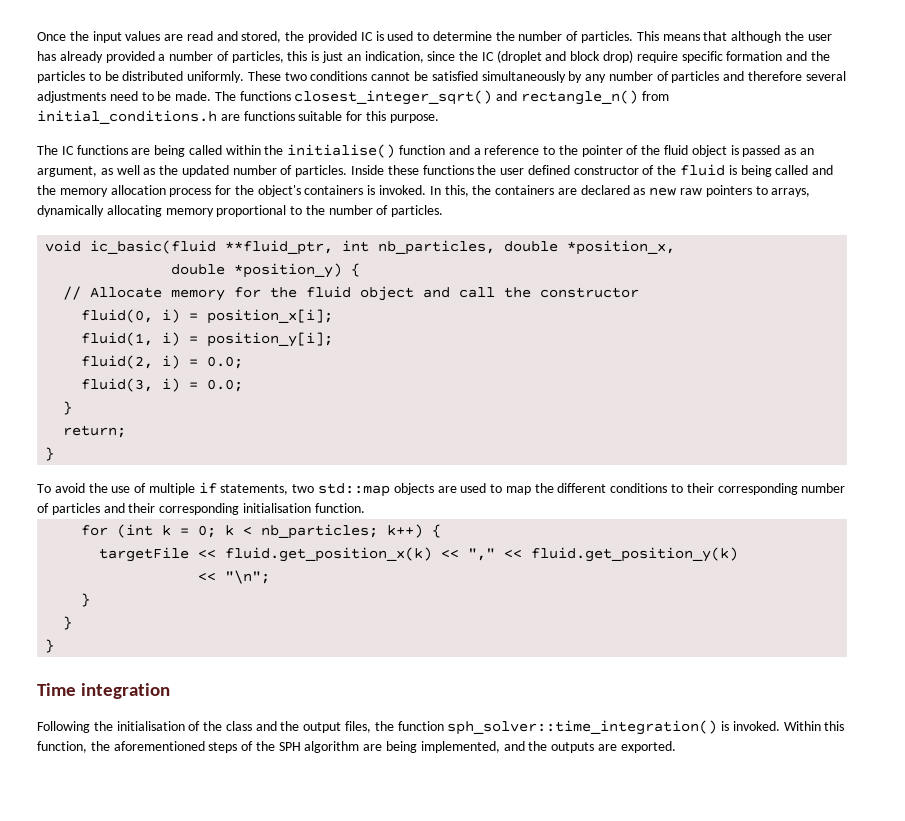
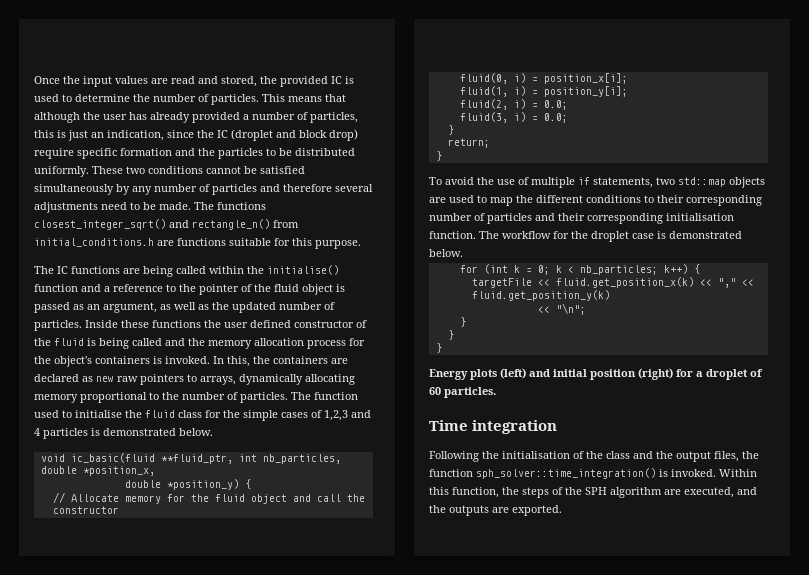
(444, 211) none -> [291,392,358,400] [34,410,371,421] [34,428,213,439] The function used to initialise the fluid class for the simple cases of 1,2,3 and 4 particles is demonstrated below.
(365, 508) none -> [479,231,742,242] [429,249,463,257] The workflow for the droplet case is demonstrated below.
(55, 646) none -> [429,368,763,380] [429,387,496,398] // Energy plots (left) and initial position (right) for a droplet of 60 particles.
[113,741,205,751] aforementioned -> (519, 491) none
[386,741,500,753] being implemented, -> [684,487,734,498] executed,

